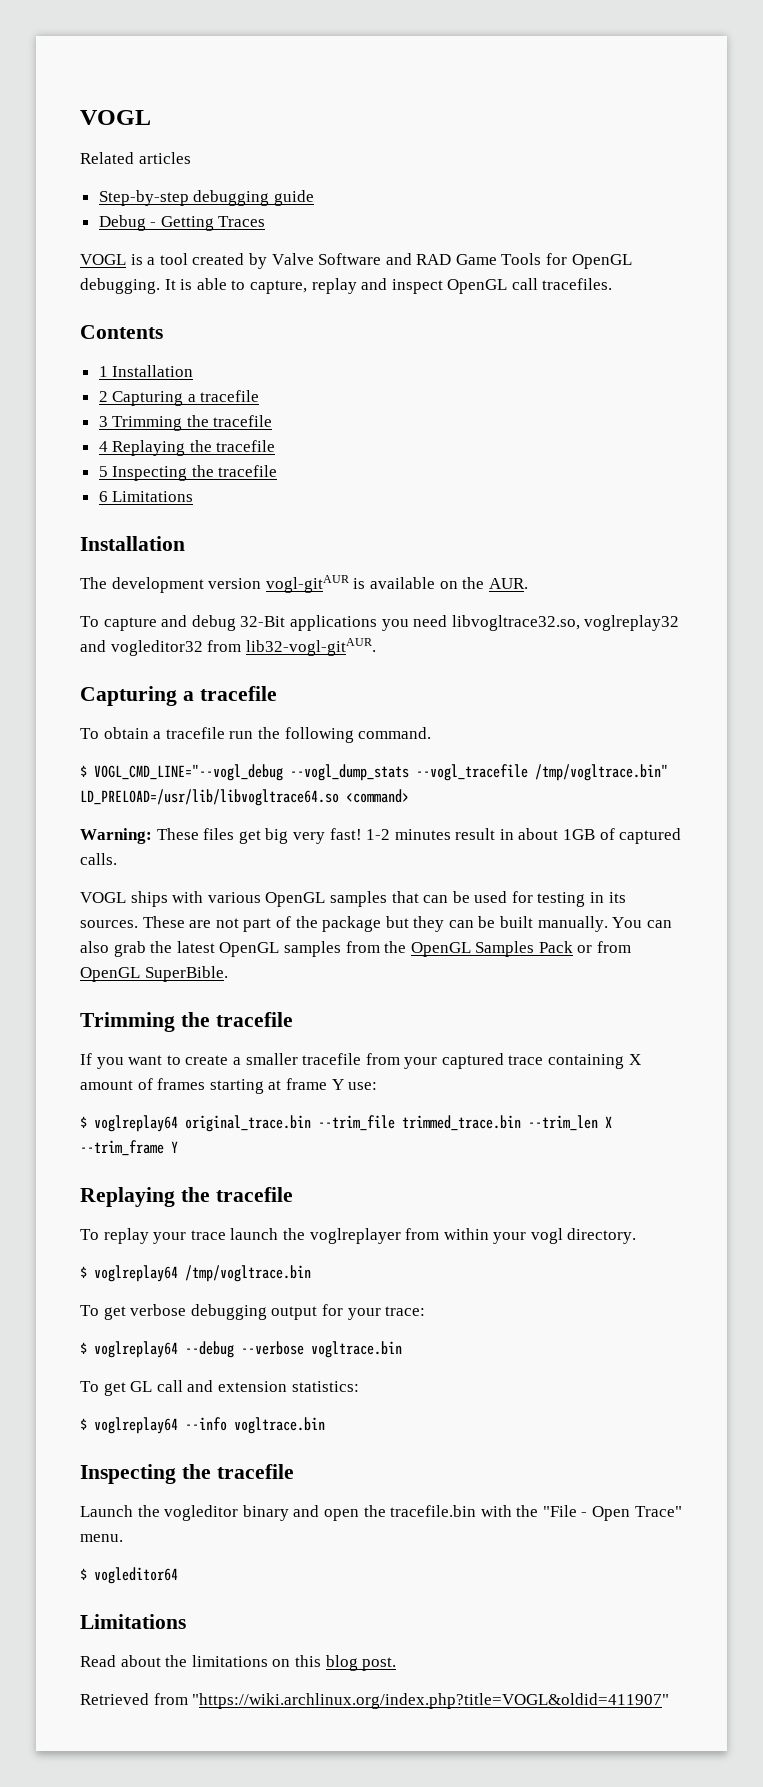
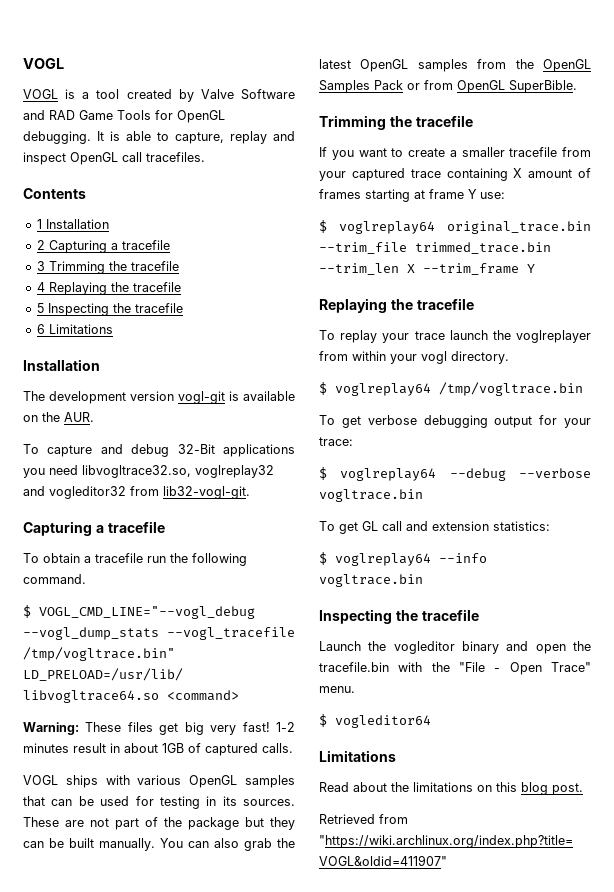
[80,110,151,125] [80,152,191,164] [98,190,314,206] [98,215,266,231] VOGL // Related articles // Step-by-step debugging guide // Debug - Getting Traces -> [23,58,64,69] VOGL
[265,575,349,593] vogl-gitAUR -> [178,391,225,404] vogl-git
[245,638,376,656] lib32-vogl-gitAUR. -> [163,486,250,499] lib32-vogl-git.

